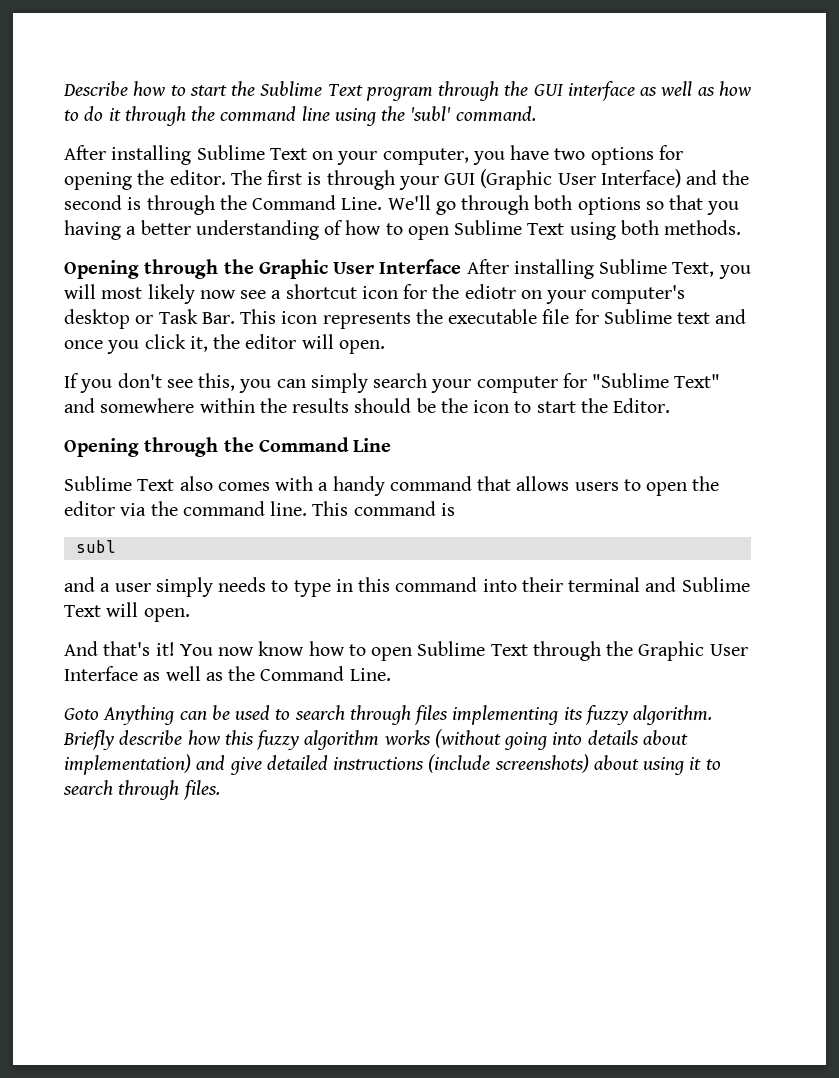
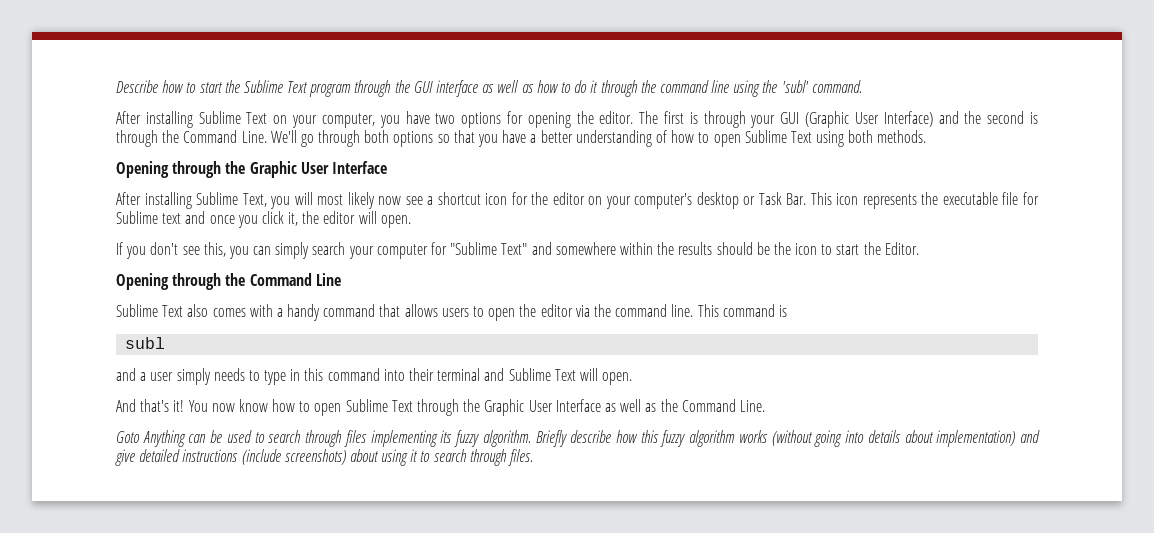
[64,220,121,240] having -> [502,130,527,143] have
(462, 266) none -> (387, 167) //
[464,284,516,299] ediotr -> [552,192,585,205] editor

